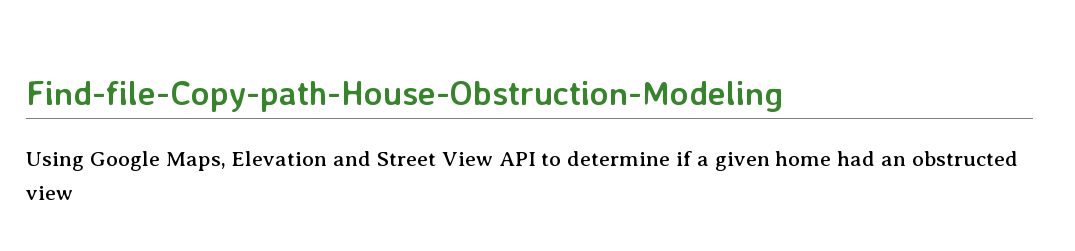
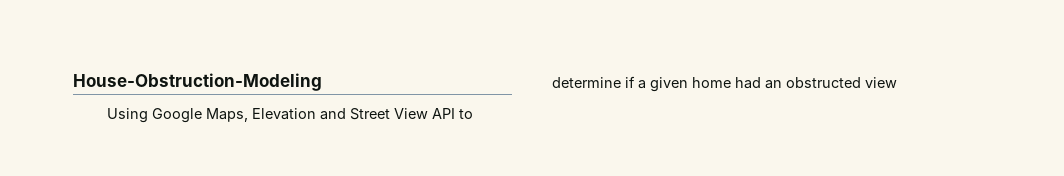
[26,81,783,112] Find-file-Copy-path-House-Obstruction-Modeling -> [73,73,322,91] House-Obstruction-Modeling

